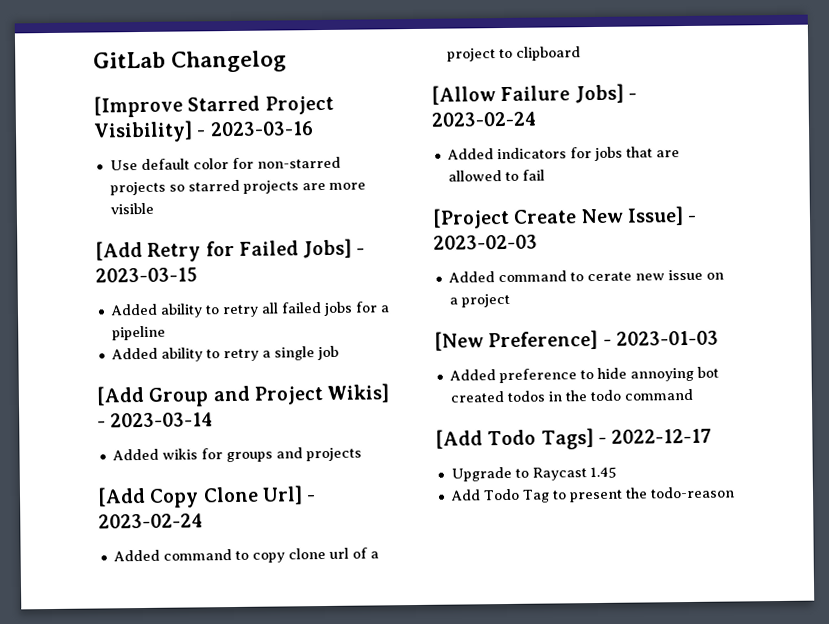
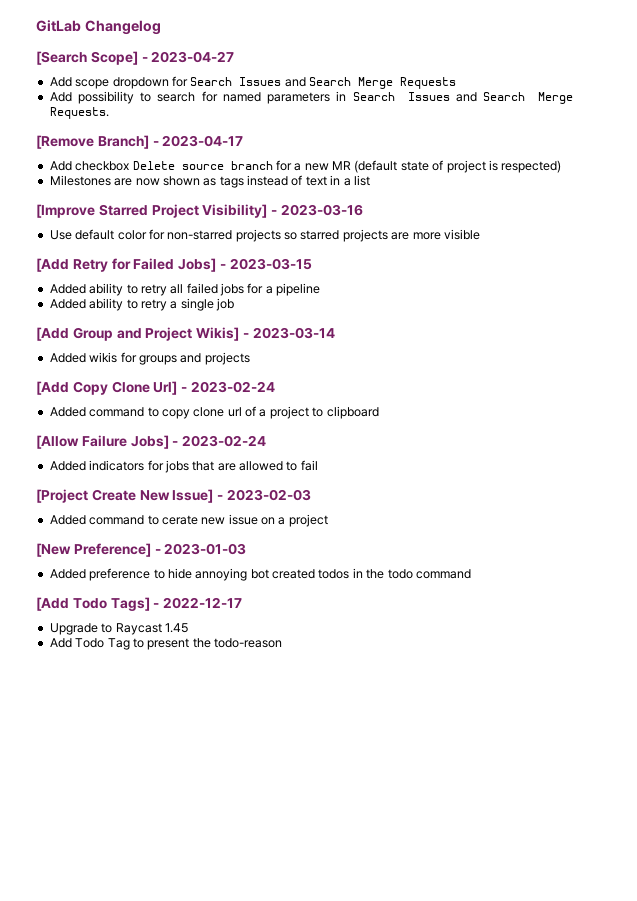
(288, 61) none -> [36,51,235,65] [49,76,456,89] [49,91,573,104] [49,107,109,119] [36,135,244,149] [49,160,562,173] [49,175,370,188] // [Search Scope] - 2023-04-27 // Add scope dropdown for Search Issues and Search Merge Requests // Add possibility to search for named parameters in Search Issues and Search Merge Requests. // [Remove Branch] - 2023-04-17 // Add checkbox Delete source branch for a new MR (default state of project is respected) // Milestones are now shown as tags instead of text in a list

